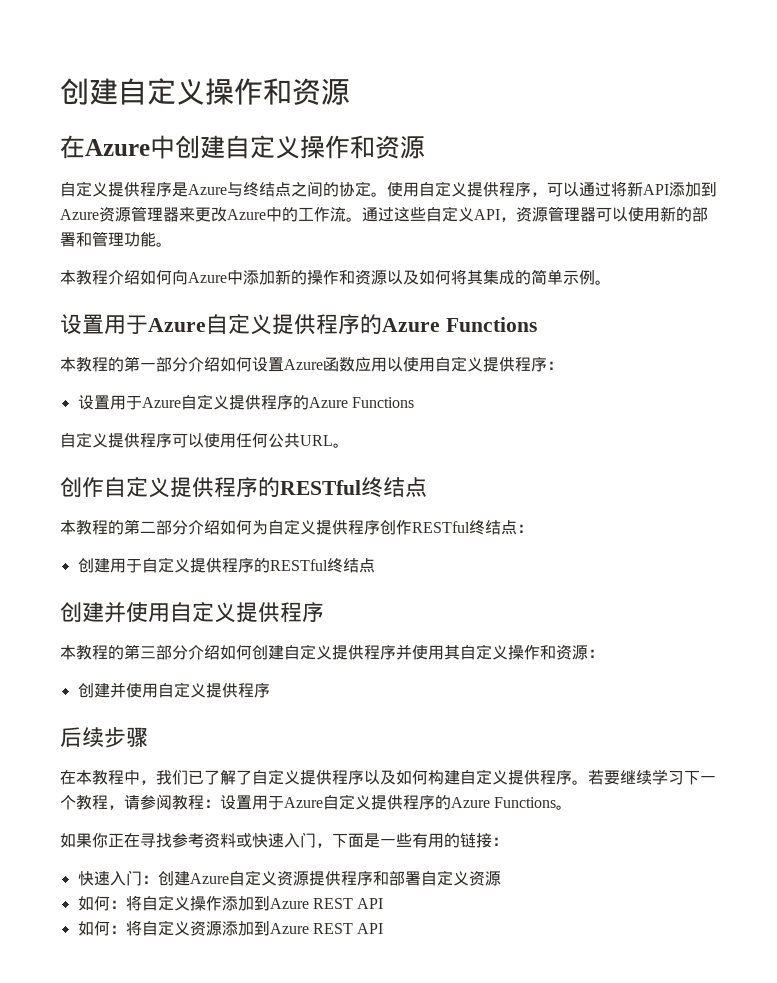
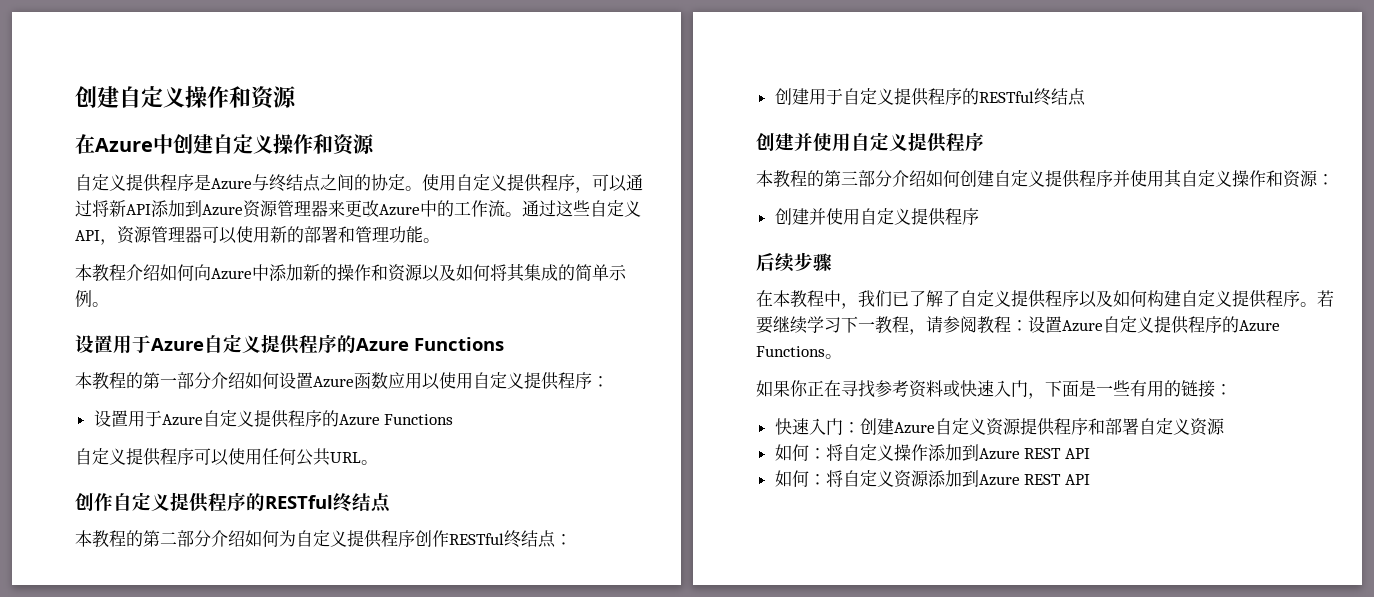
[60,795,76,810] 个 -> (875, 326) none
[252,795,284,810] 用于 -> (1062, 324) none

